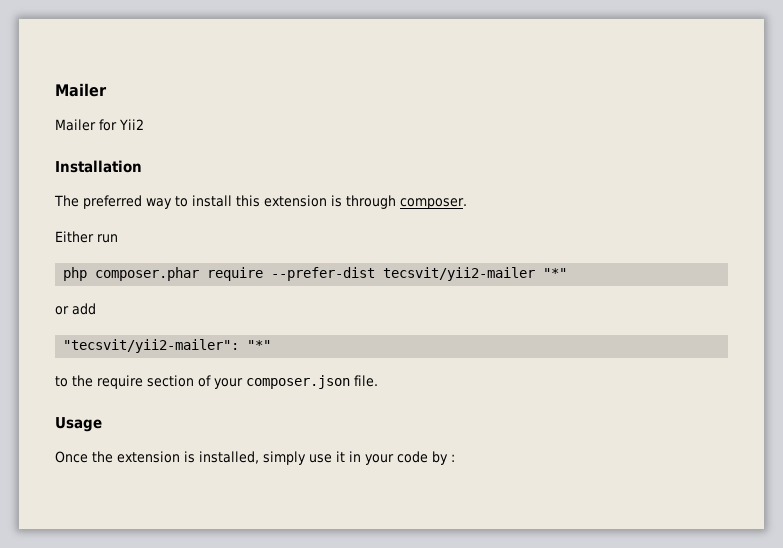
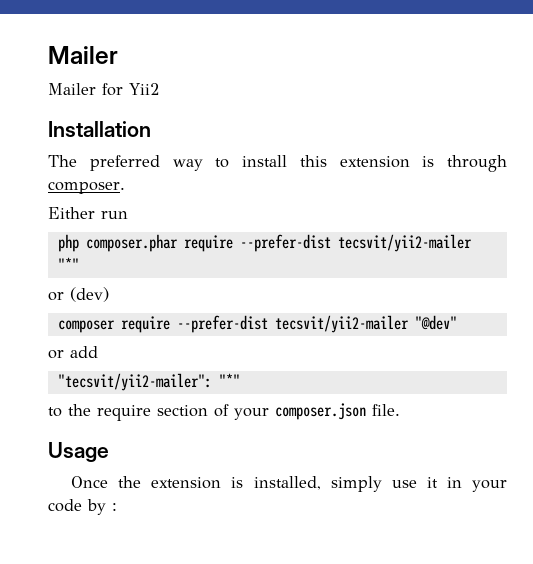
(568, 273) none -> [48,287,109,302] [57,315,457,333] // or (dev) // composer require --prefer-dist tecsvit/yii2-mailer "@dev"

